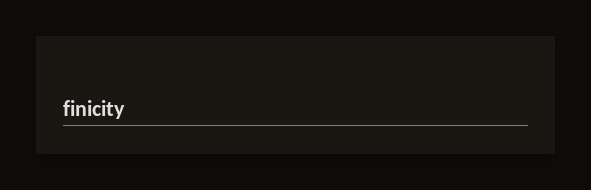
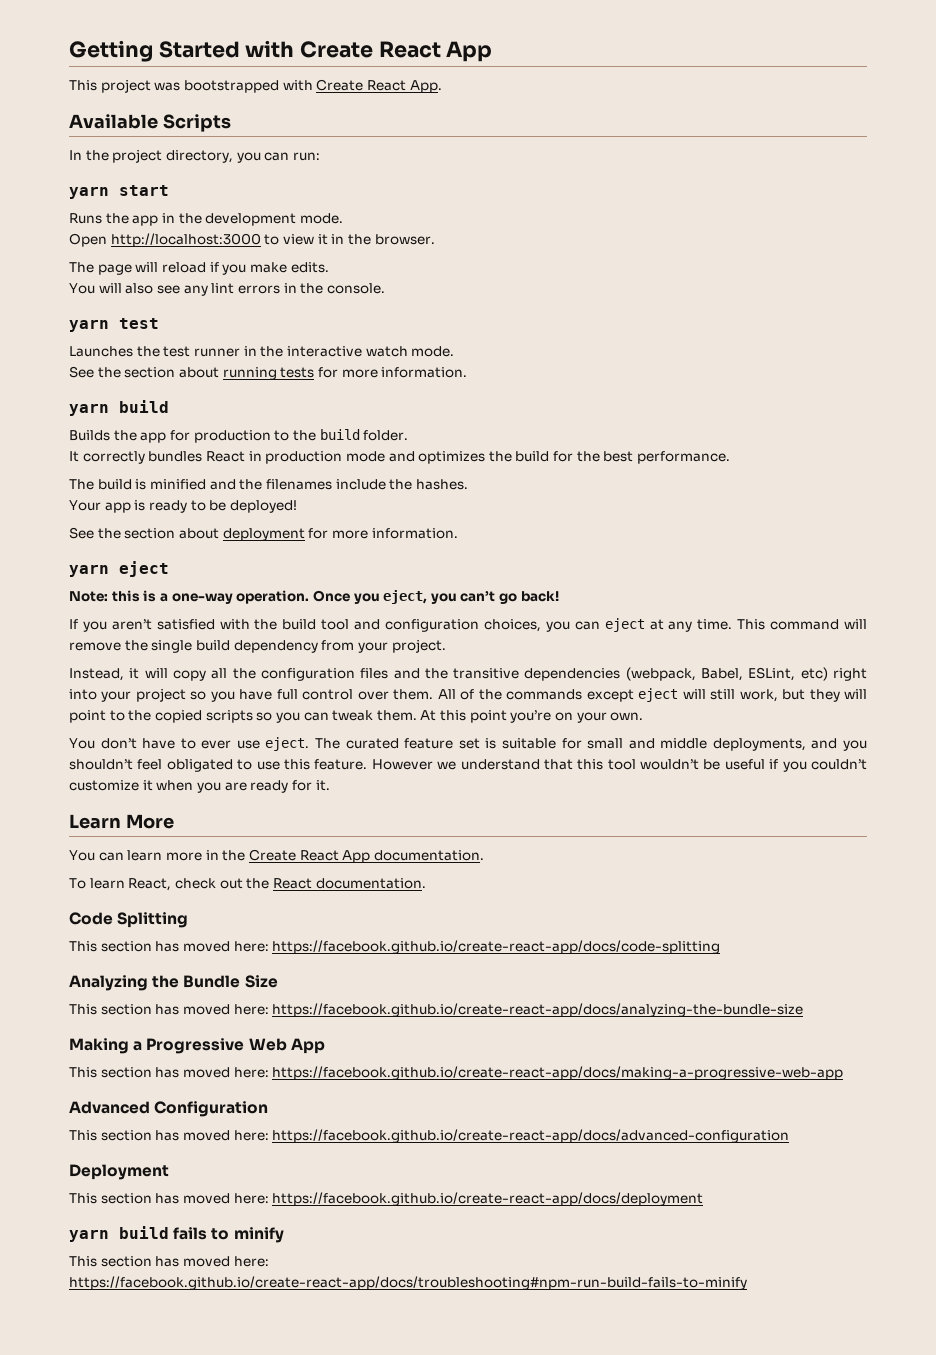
[63,100,125,119] finicity -> [69,40,493,62] [69,79,442,93] [69,114,231,132] [69,149,320,163] [69,185,169,199] [69,213,343,226] [69,233,435,247] [69,262,329,275] [69,283,385,296] [69,318,159,332] [69,346,455,357] [69,366,468,380] [69,400,169,416] [69,429,409,443] [69,451,731,464] [69,479,468,490] [69,500,297,513] [69,527,458,541] [69,561,169,577] [69,590,559,604] [69,618,868,632] [69,639,446,653] [69,667,867,681] [69,688,868,702] [69,710,644,723] [69,737,867,751] [69,759,868,772] [69,780,330,793] [69,814,174,829] [69,849,484,863] [69,878,426,891] [69,912,189,928] [69,940,721,954] [69,975,278,991] [69,1003,804,1017] [69,1038,325,1054] [69,1066,844,1080] [69,1101,269,1117] [69,1129,790,1143] [69,1164,169,1180] [69,1192,704,1206] [69,1226,284,1243] [69,1256,269,1267] [69,1276,747,1290] Getting Started with Create React App // This project was bootstrapped with Create React App. // Available Scripts // In the project directory, you can run: // yarn start // Runs the app in the development mode. // Open http://localhost:3000 to view it in the browser. // The page will reload if you make edits. // You will also see any lint errors in the console. // yarn test // Launches the test runner in the interactive watch mode. // See the section about running tests for more information. // yarn build // Builds the app for production to the build folder. // It correctly bundles React in production mode and optimizes the build for the best performance. // The build is minified and the filenames include the hashes. // Your app is ready to be deployed! // See the section about deployment for more information. // yarn eject // Note: this is a one-way operation. Once you eject, you can’t go back! // If you aren’t satisfied with the build tool and configuration choices, you can eject at any time. This command will remove the single build dependency from your project. // Instead, it will copy all the configuration files and the transitive dependencies (webpack, Babel, ESLint, etc) right into your project so you have full control over them. All of the commands except eject will still work, but they will point to the copied scripts so you can tweak them. At this point you’re on your own. // You don’t have to ever use eject. The curated feature set is suitable for small and middle deployments, and you shouldn’t feel obligated to use this feature. However we understand that this tool wouldn’t be useful if you couldn’t customize it when you are ready for it. // Learn More // You can learn more in the Create React App documentation. // To learn React, check out the React documentation. // Code Splitting // This section has moved here: https://facebook.github.io/create-react-app/docs/code-splitting // Analyzing the Bundle Size // This section has moved here: https://facebook.github.io/create-react-app/docs/analyzing-the-bundle-size // Making a Progressive Web App // This section has moved here: https://facebook.github.io/create-react-app/docs/making-a-progressive-web-app // Advanced Configuration // This section has moved here: https://facebook.github.io/create-react-app/docs/advanced-configuration // Deployment // This section has moved here: https://facebook.github.io/create-react-app/docs/deployment // yarn build fails to minify // This section has moved here: https://facebook.github.io/create-react-app/docs/troubleshooting#npm-run-build-fails-to-minify

